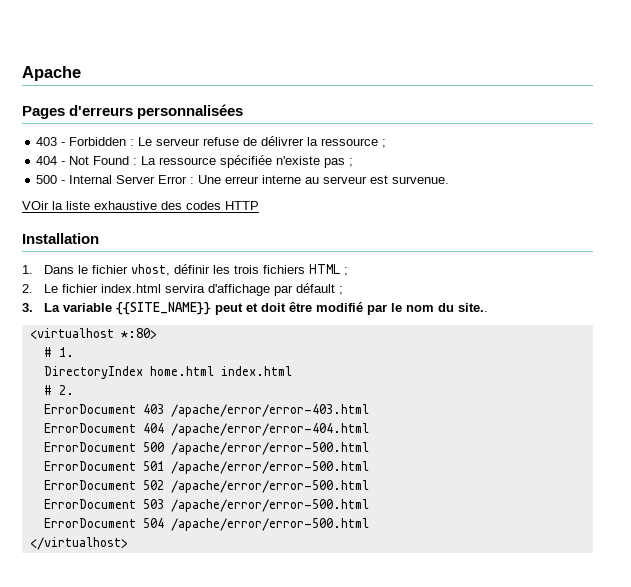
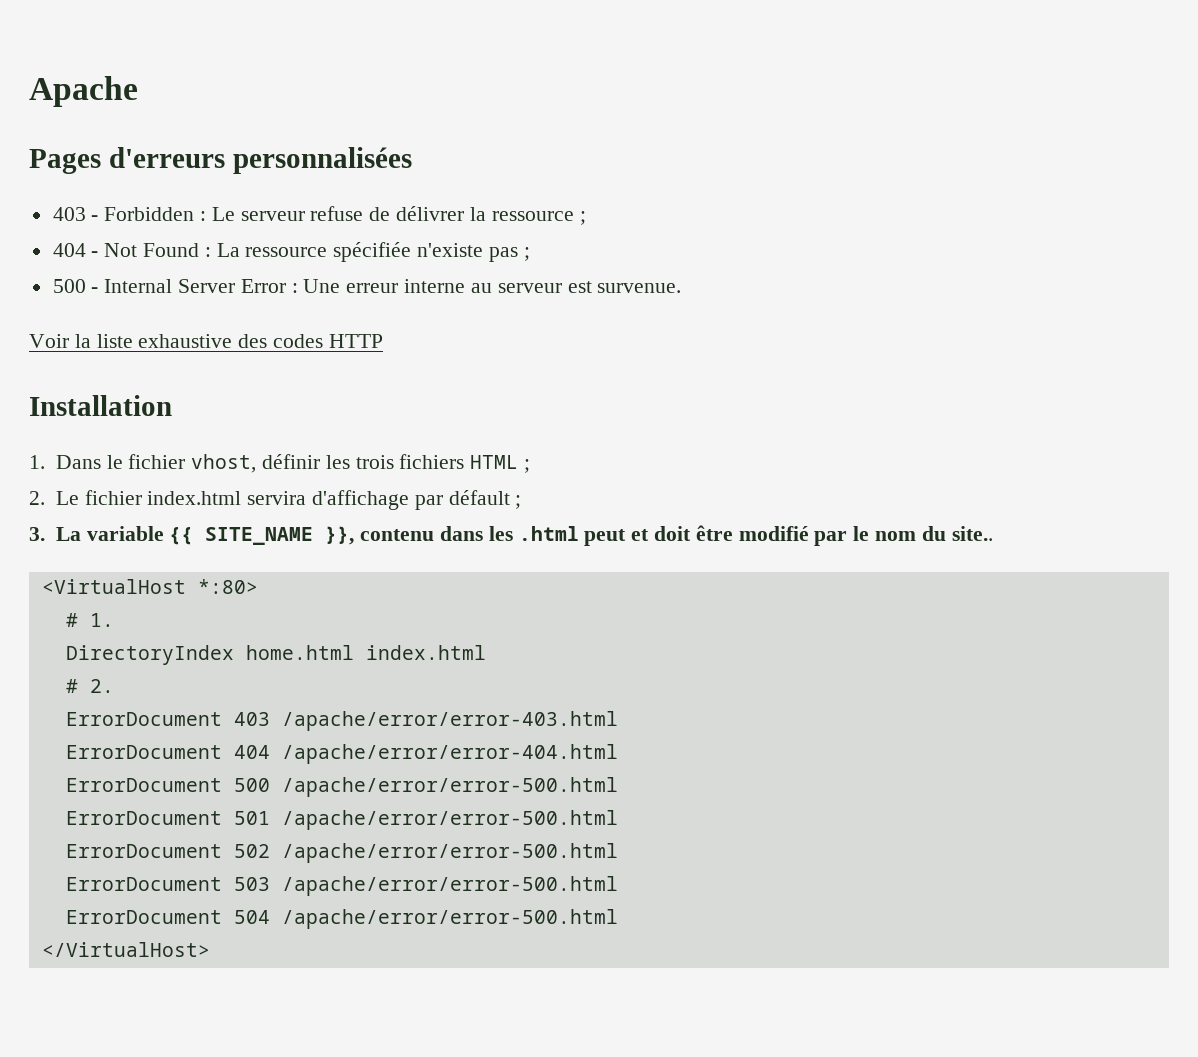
[22,201,49,210] VOir -> [29,334,69,348] Voir
[116,302,212,315] {{SITE_NAME}} -> [169,526,579,545] {{ SITE_NAME }}, contenu dans les .html
[29,328,114,339] <virtualhost -> [41,579,186,594] <VirtualHost
[29,537,128,550] </virtualhost> -> [41,942,210,957] </VirtualHost>

